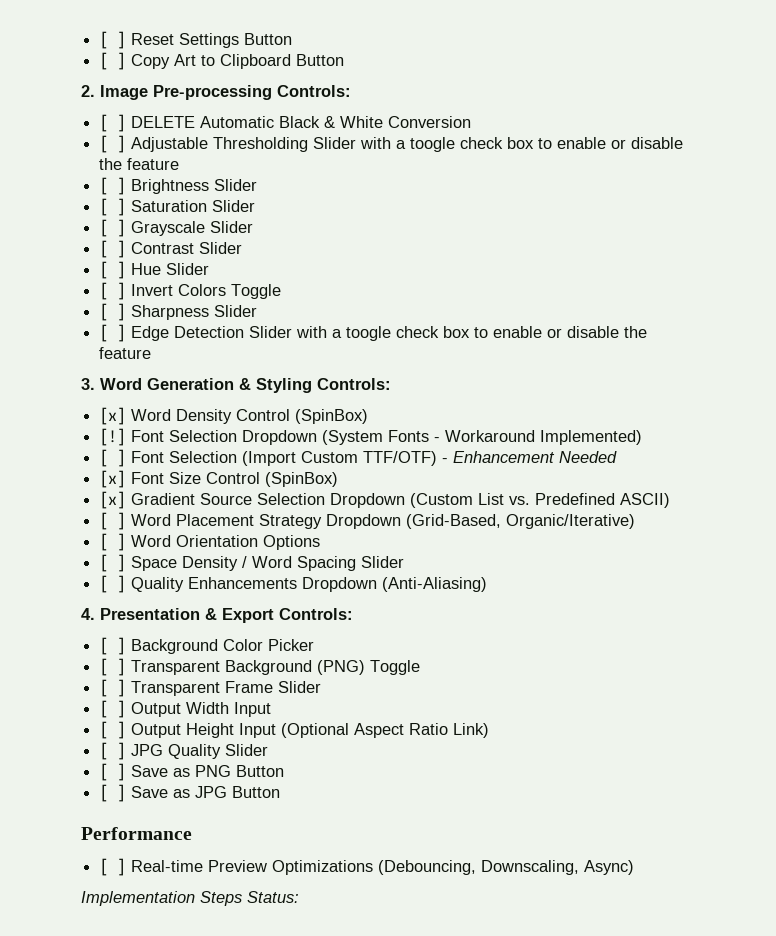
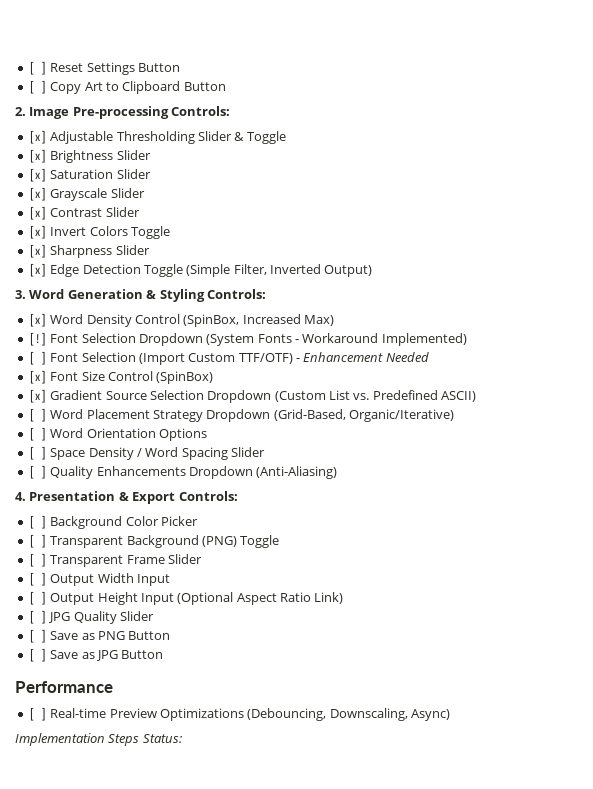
[99,114,472,132] [99,135,684,153] [99,158,180,170] [99,177,127,195] [ ] DELETE Automatic Black & White Conversion // [ ] Adjustable Thresholding Slider with a toogle check box to enable or disable the feature // [ ] -> [28,130,286,144] [28,149,47,163] [x] Adjustable Thresholding Slider & Toggle // [x]
[99,198,127,216] [ ] -> [28,168,47,182] [x]
[99,219,127,237] [ ] -> [28,187,47,201] [x]
[99,240,127,258] [ ] -> [28,206,47,220] [x]
[99,261,210,279] [99,282,127,300] [ ] Hue Slider // [ ] -> [28,225,47,239] [x]
[99,303,127,321] [ ] -> [28,244,47,258] [x]
[99,324,648,342] [99,347,152,359] [ ] Edge Detection Slider with a toogle check box to enable or disable the feature -> [28,263,373,277] [x] Edge Detection Toggle (Simple Filter, Inverted Output)
[295,409,369,424] (SpinBox) -> [183,314,334,327] (SpinBox, Increased Max)

